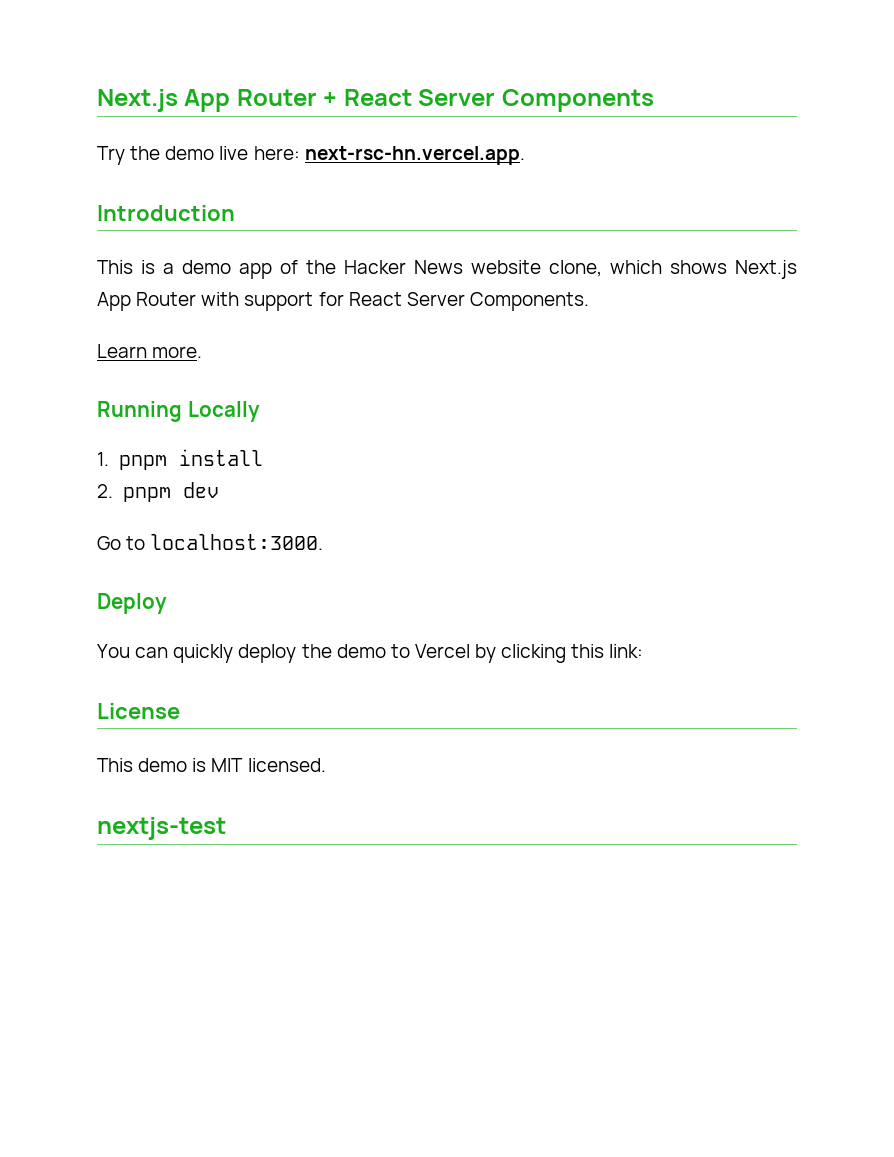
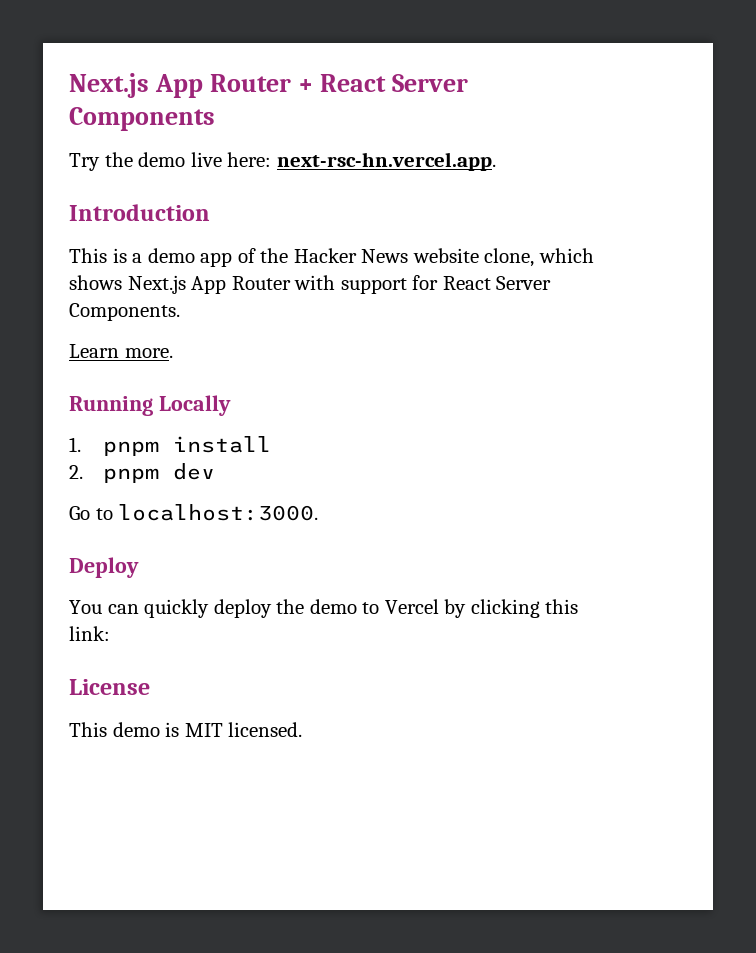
[97,817,226,840] // nextjs-test -> (303, 729) none

